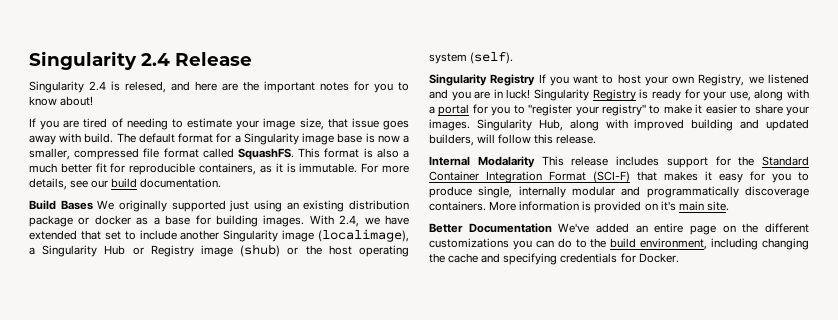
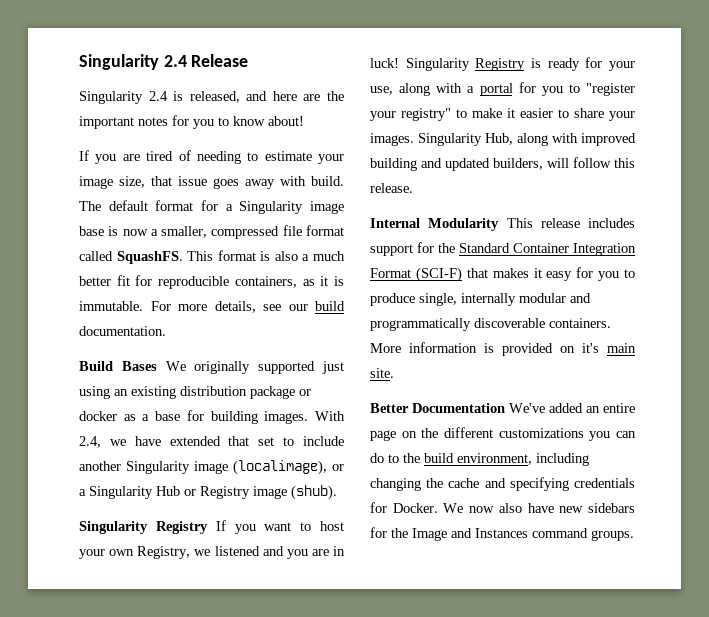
[125,81,166,93] relesed, -> [189,91,240,103] released,
(409, 235) none -> [332,464,344,471] or
[240,244,409,257] [429,52,514,64] (shub) or the host operating system (self). -> [291,485,337,500] (shub).
[477,156,535,168] Modalarity -> [428,218,500,231] Modularity
[745,186,809,198] discoverage -> [474,318,545,328] discoverable
(679, 258) none -> [443,503,635,513] [370,527,634,541] We now also have new sidebars for the Image and Instances command groups.

